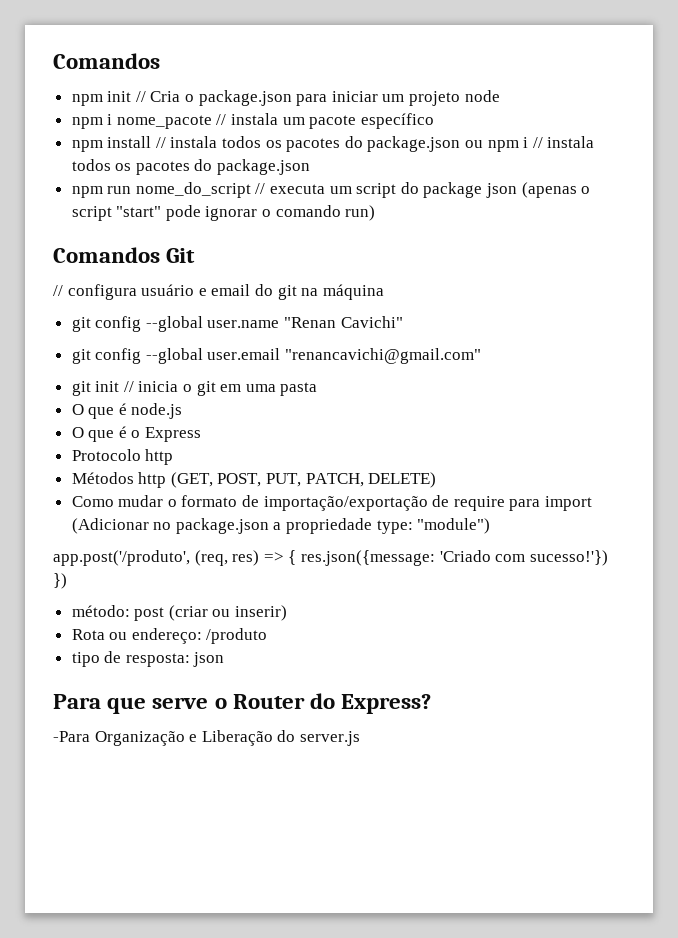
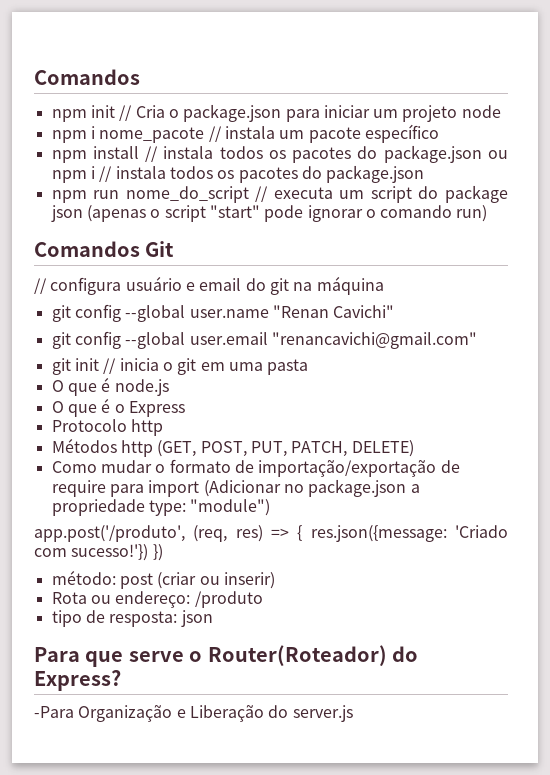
[232,694,305,709] Router -> [207,645,387,666] Router(Roteador)

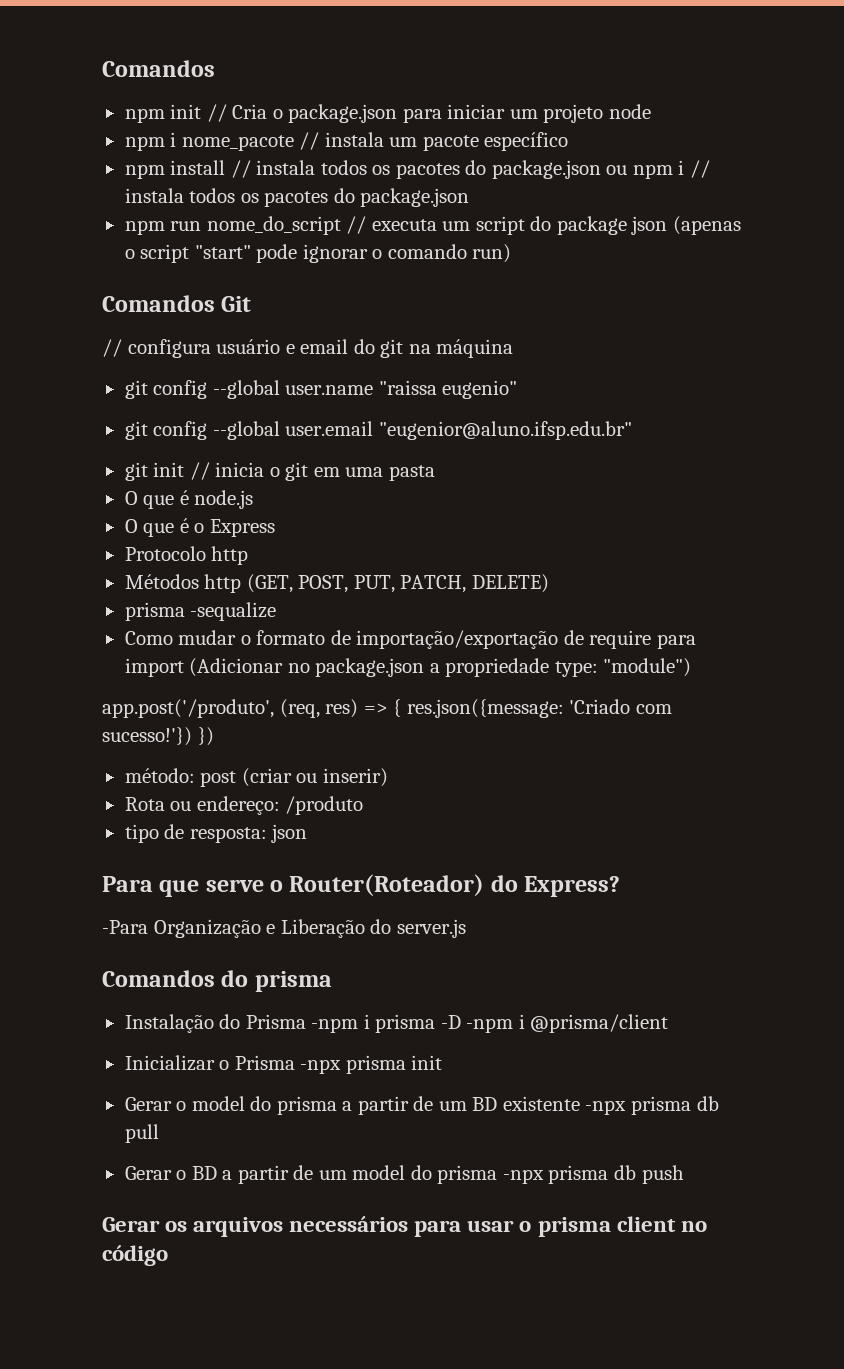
[272,305,395,318] "Renan Cavichi" -> [378,380,518,399] "raissa eugenio"
[271,332,477,349] "renancavichi@gmail.com" -> [378,421,632,440] "eugenior@aluno.ifsp.edu.br"
(414, 448) none -> [124,602,277,621] // prisma -sequalize
(353, 713) none -> [102,970,332,992] [124,1014,669,1033] [124,1055,443,1074] [124,1096,719,1115] [124,1124,159,1143] [124,1165,684,1184] [102,1216,707,1237] [102,1245,168,1266] // Comandos do prisma // Instalação do Prisma -npm i prisma -D -npm i @prisma/client // Inicializar o Prisma -npx prisma init // Gerar o model do prisma a partir de um BD existente -npx prisma db pull // Gerar o BD a partir de um model do prisma -npx prisma db push // Gerar os arquivos necessários para usar o prisma client no código

